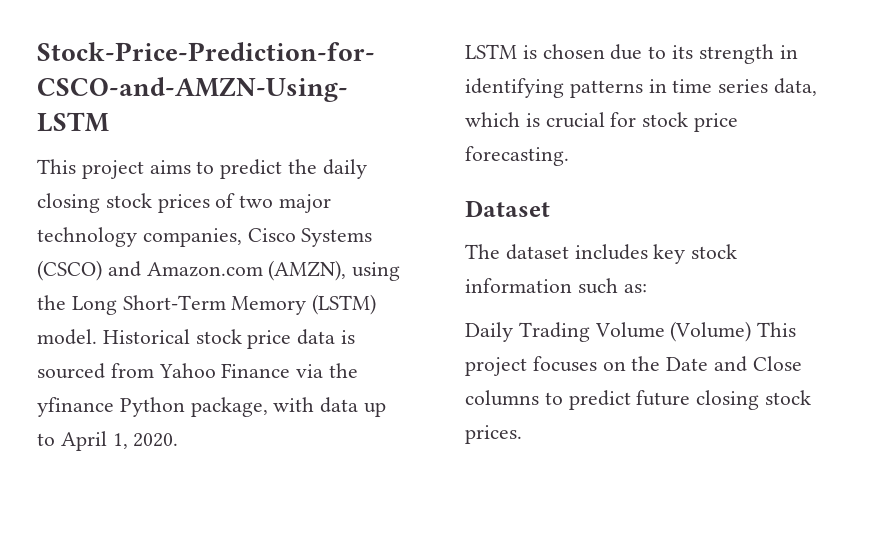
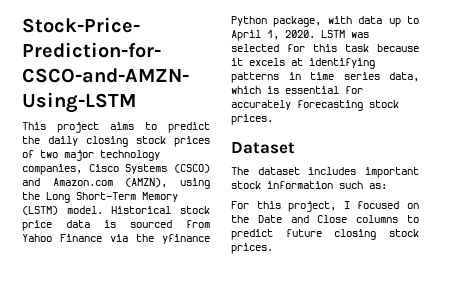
[465,44,798,64] // LSTM is chosen due to its strength in -> [321,30,369,38] [231,44,419,52] [231,58,303,66] LSTM was selected for this task because it excels at
[545,112,739,132] [465,146,569,166] crucial for stock price forecasting. -> [285,86,363,94] [231,100,399,111] [231,114,273,125] essential for accurately forecasting stock prices.
[653,244,686,264] key -> [365,167,419,178] important
[465,321,797,342] [465,356,597,376] Daily Trading Volume (Volume) This project focuses -> [231,201,400,212] For this project, I focused

